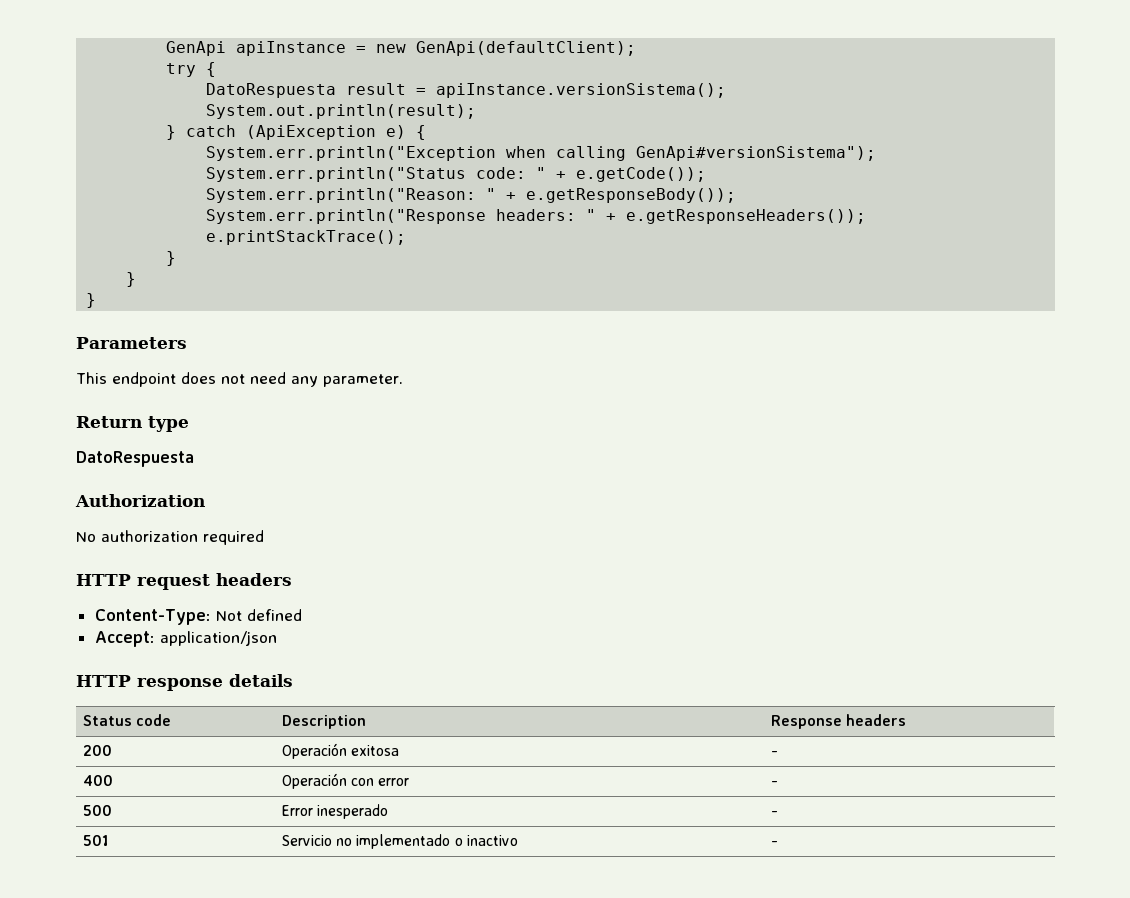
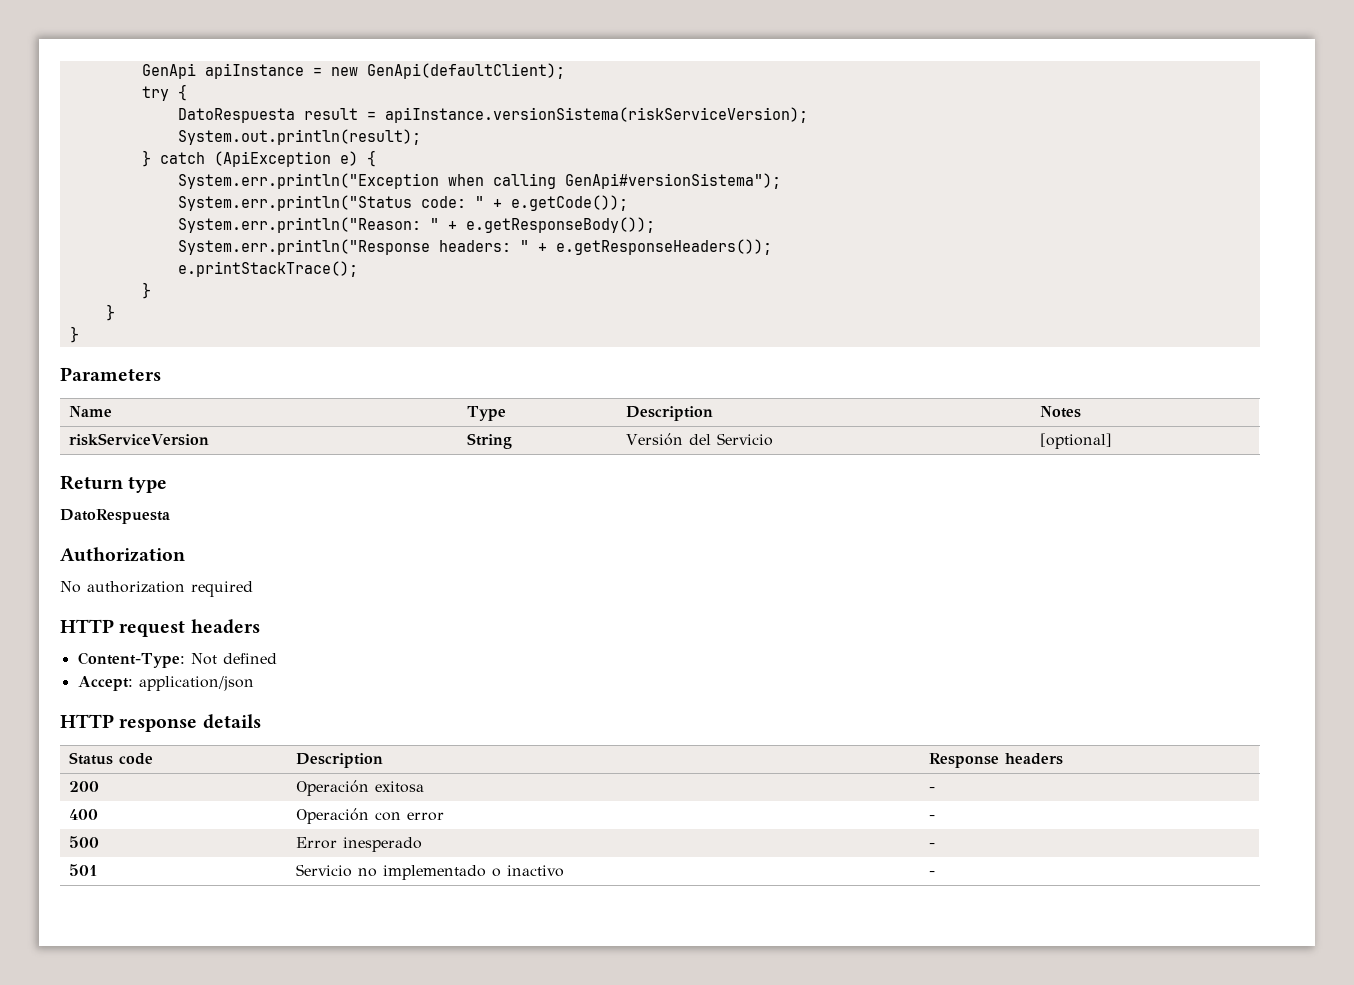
[436,83,727,98] apiInstance.versionSistema(); -> [384,107,808,123] apiInstance.versionSistema(riskServiceVersion);
[76,372,403,387] // This endpoint does not need any parameter. -> [68,406,112,417] [466,406,506,421] [625,406,713,421] [1039,406,1081,418] [68,433,209,446] [466,433,512,449] [625,433,773,446] [1039,433,1112,449] // Name | Type | Description | Notes // riskServiceVersion | String | Versión del Servicio | [optional]

